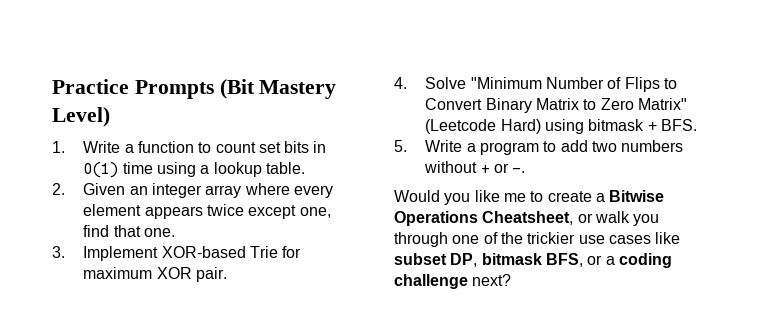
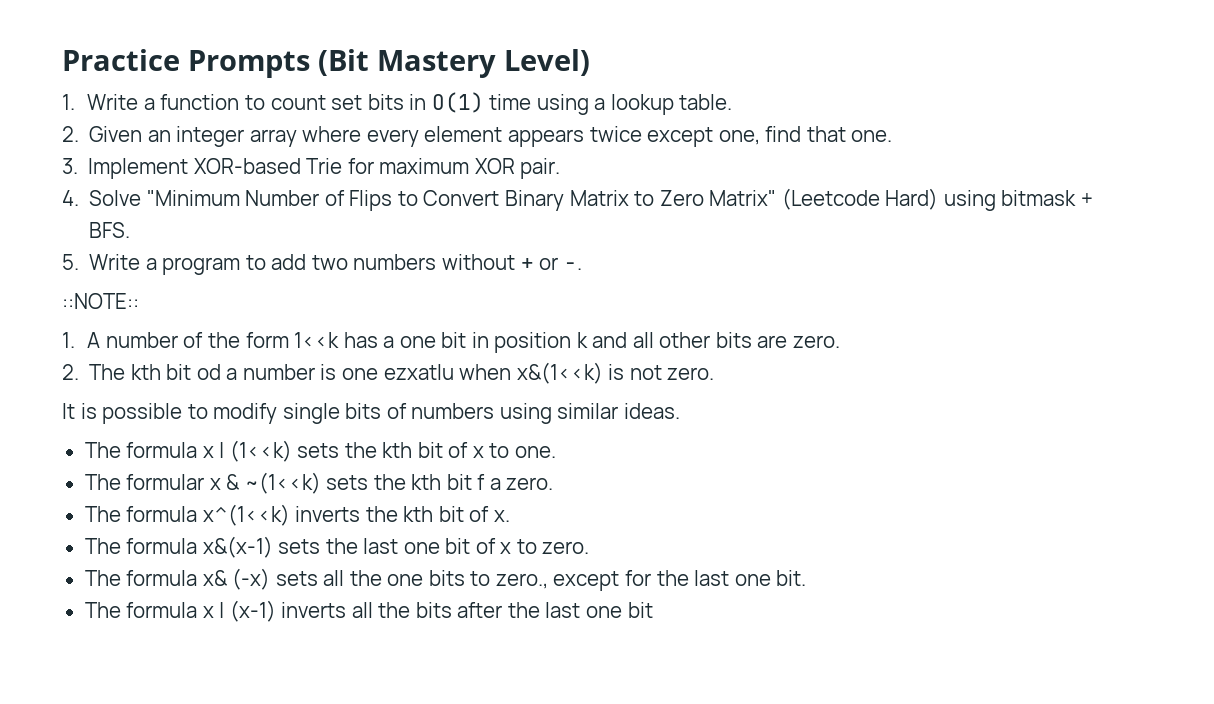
[394,190,665,205] [394,211,660,226] [394,232,681,247] [394,253,672,268] [394,274,512,289] Would you like me to create a Bitwise Operations Cheatsheet, or walk you through one of the trickier use cases like subset DP, bitmask BFS, or a coding challenge next? -> [62,293,139,309] [62,332,840,353] [62,362,715,384] [62,403,680,424] [84,440,556,462] [84,472,554,494] [84,504,510,526] [84,536,590,558] [84,568,807,591] [84,600,653,622] ::NOTE:: // 1. A number of the form 1<<k has a one bit in position k and all other bits are zero. // 2. The kth bit od a number is one ezxatlu when x&(1<<k) is not zero. // It is possible to modify single bits of numbers using similar ideas. // The formula x | (1<<k) sets the kth bit of x to one. // The formular x & ~(1<<k) sets the kth bit f a zero. // The formula x^(1<<k) inverts the kth bit of x. // The formula x&(x-1) sets the last one bit of x to zero. // The formula x& (-x) sets all the one bits to zero., except for the last one bit. // The formula x | (x-1) inverts all the bits after the last one bit

